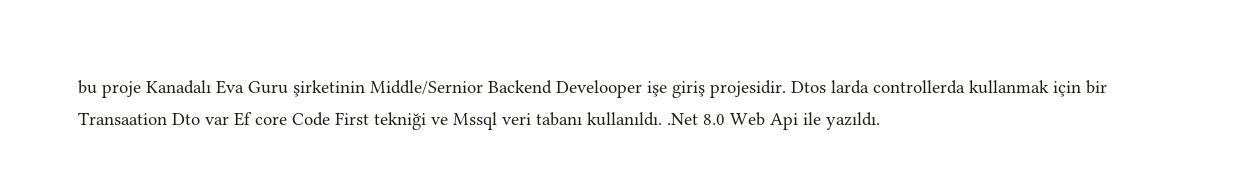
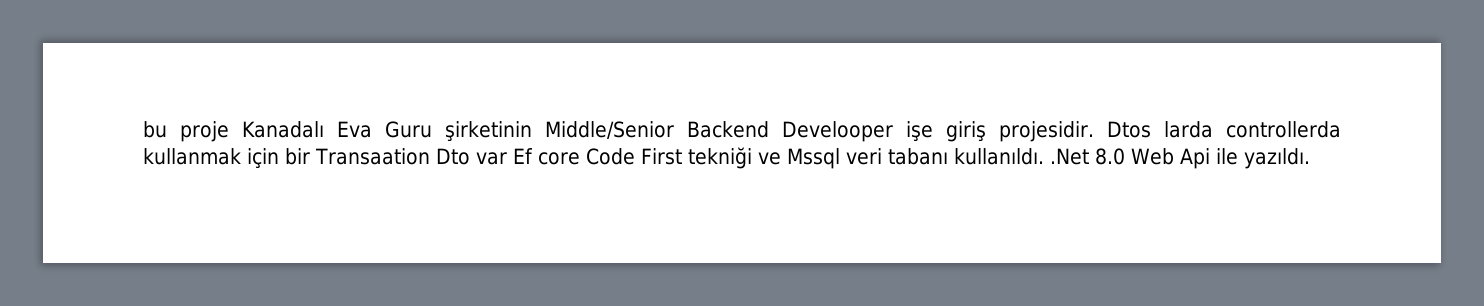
[370,80,483,95] Middle/Sernior -> [545,121,675,139] Middle/Senior

